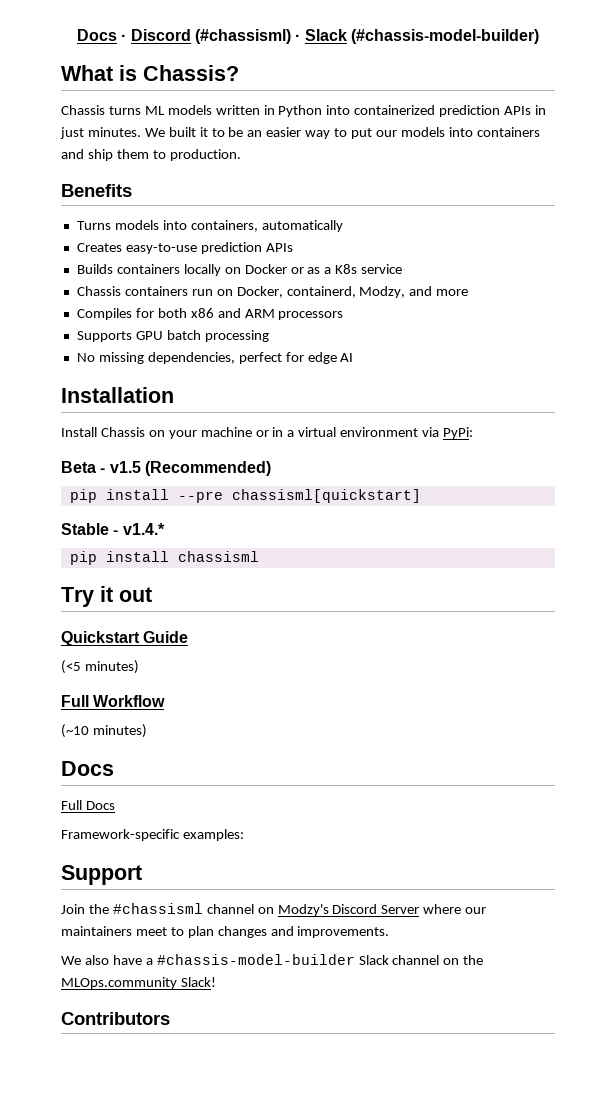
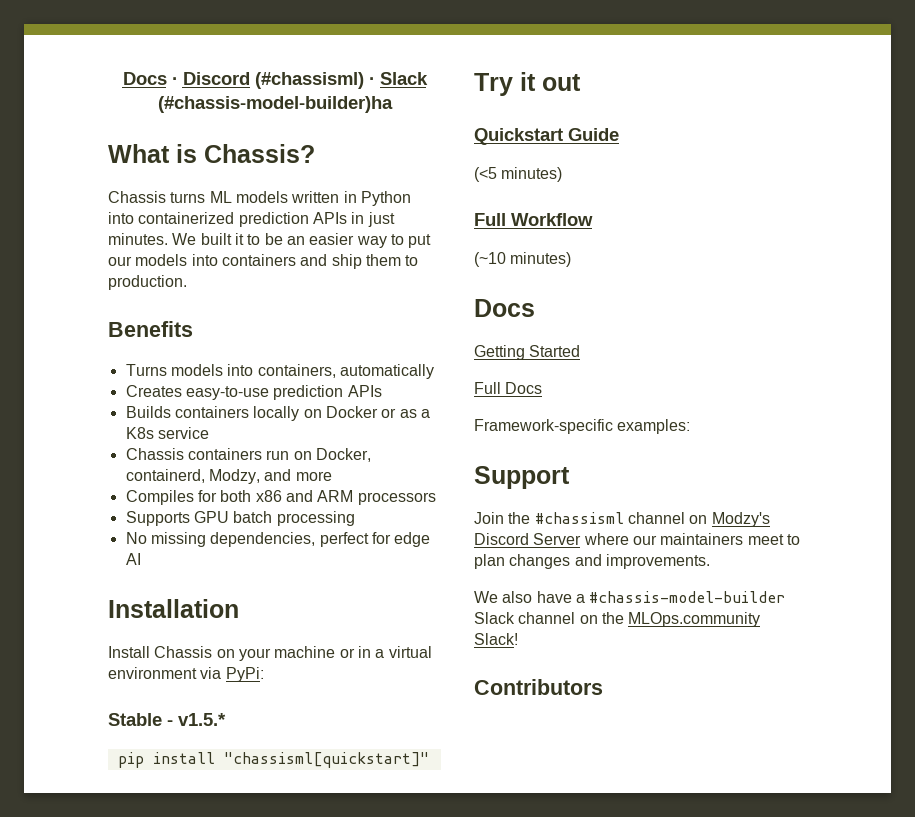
[350,29,539,44] (#chassis-model-builder) -> [157,96,393,113] (#chassis-model-builder)ha
[61,461,271,476] [69,489,421,503] [61,523,165,535] [69,551,259,565] Beta - v1.5 (Recommended) // pip install --pre chassisml[quickstart] // Stable - v1.4.* // pip install chassisml -> [108,713,226,726] [117,752,429,768] Stable - v1.5.* // pip install "chassisml[quickstart]"
(114, 768) none -> [474,345,581,360] // Getting Started

